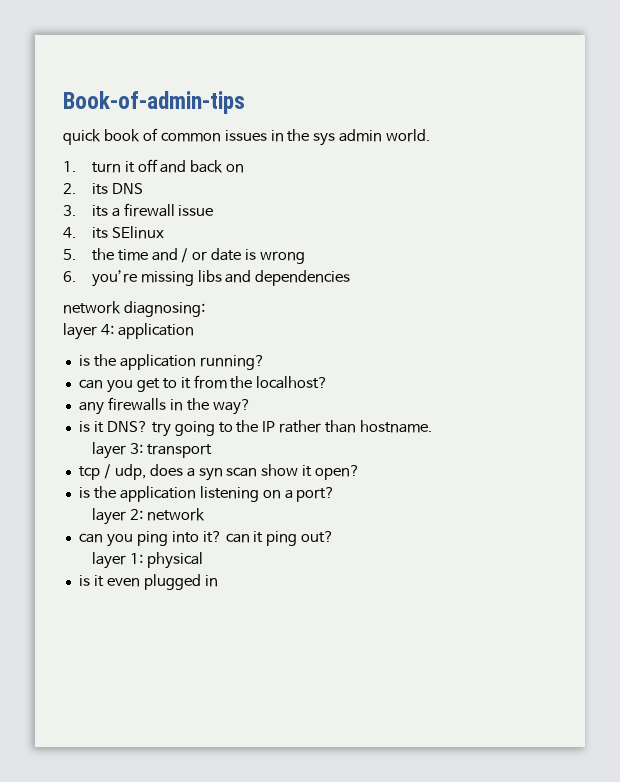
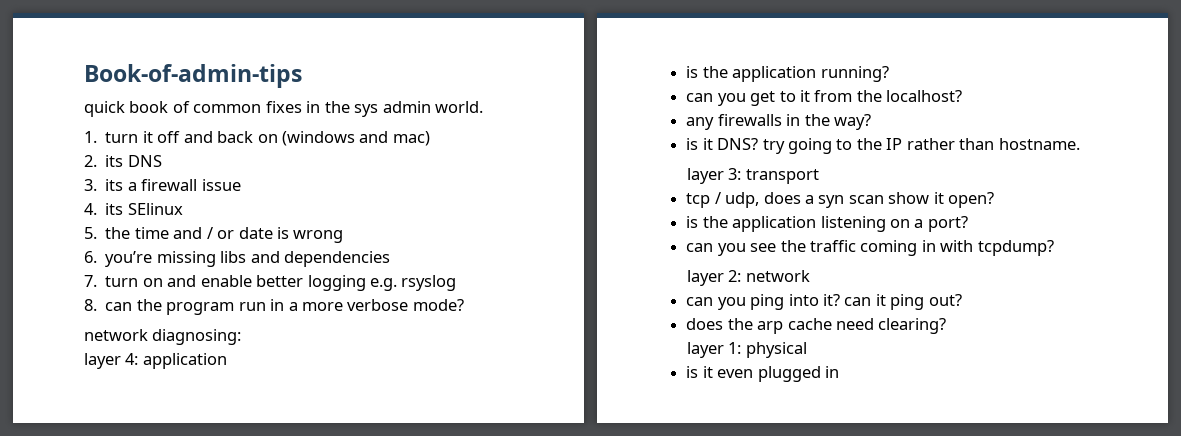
[224,130,267,141] issues -> [265,101,302,113] fixes
(245, 168) none -> [281,131,430,146] (windows and mac)
(351, 278) none -> [84,275,457,291] [84,299,464,315] // 7. turn on and enable better logging e.g. rsyslog // 8. can the program run in a more verbose mode?
(336, 494) none -> [686,240,1054,256] // can you see the traffic coming in with tcpdump?
(335, 537) none -> [686,318,947,334] // does the arp cache need clearing?

